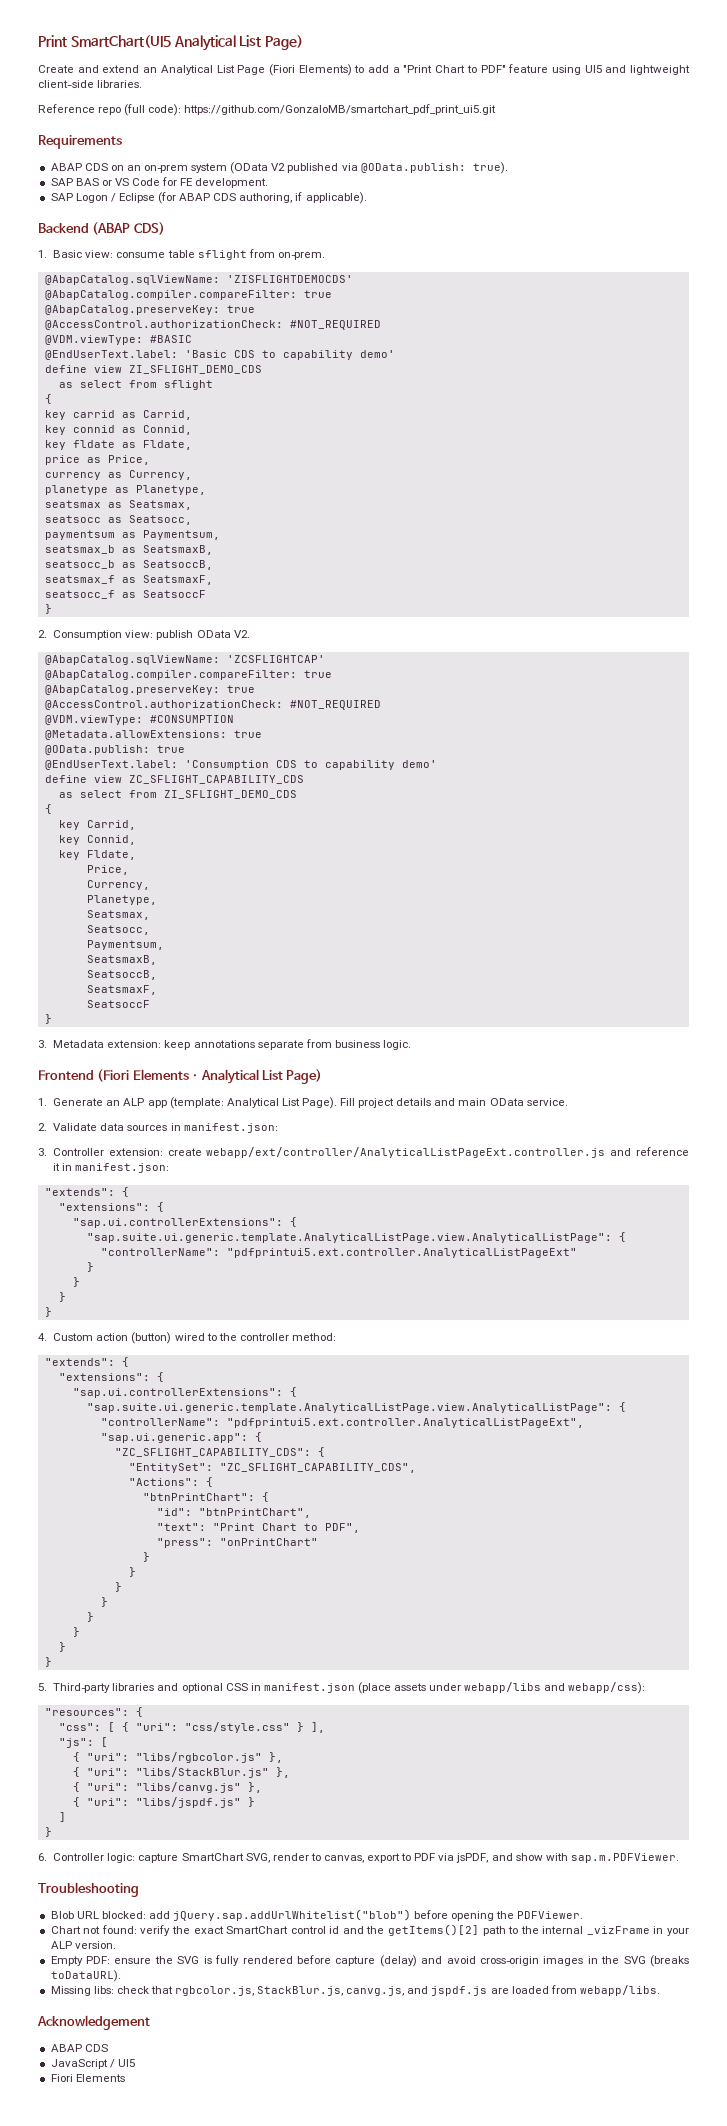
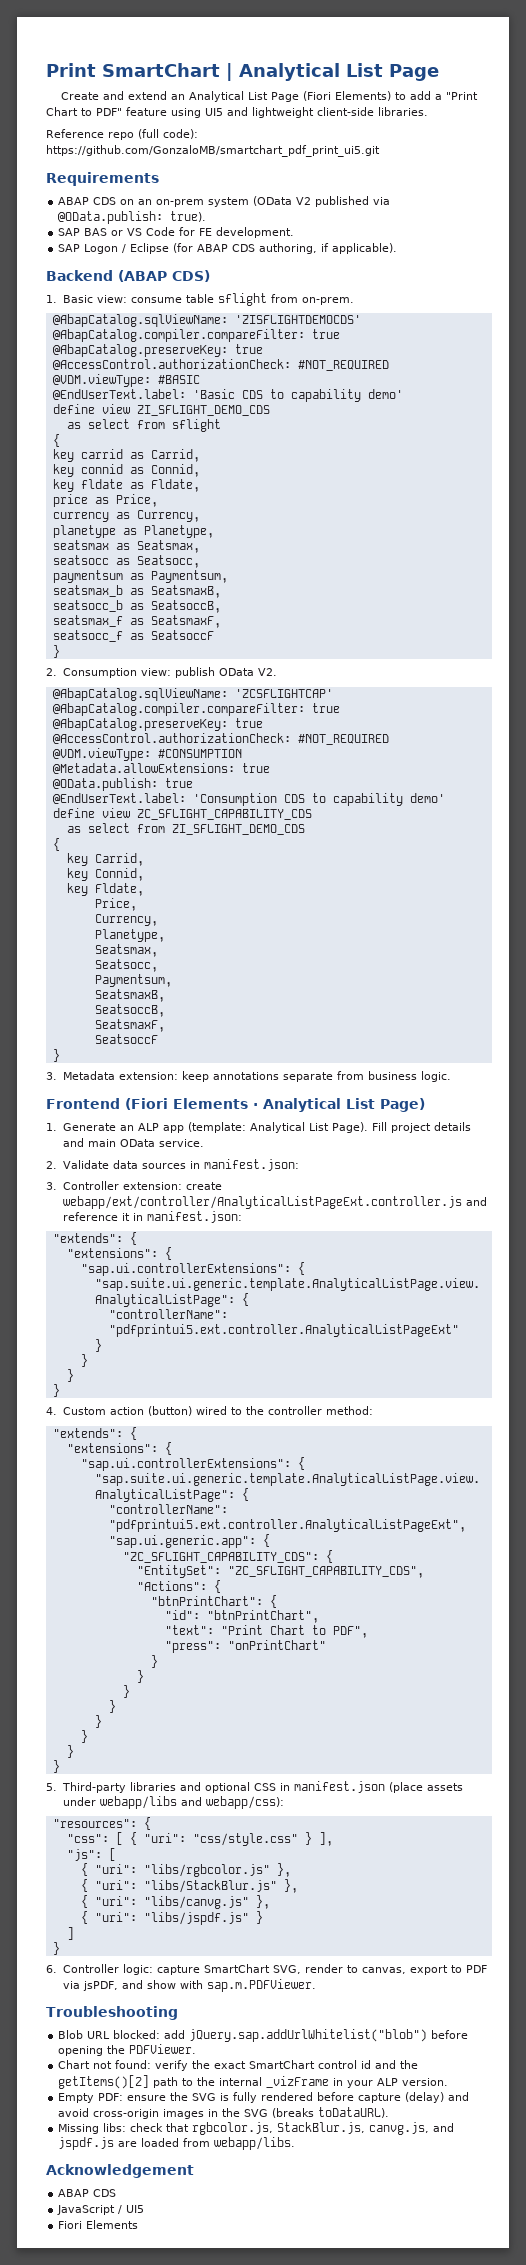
[70,35,304,51] SmartChart(UI5 Analytical List Page) -> [102,63,439,81] SmartChart | Analytical List Page

